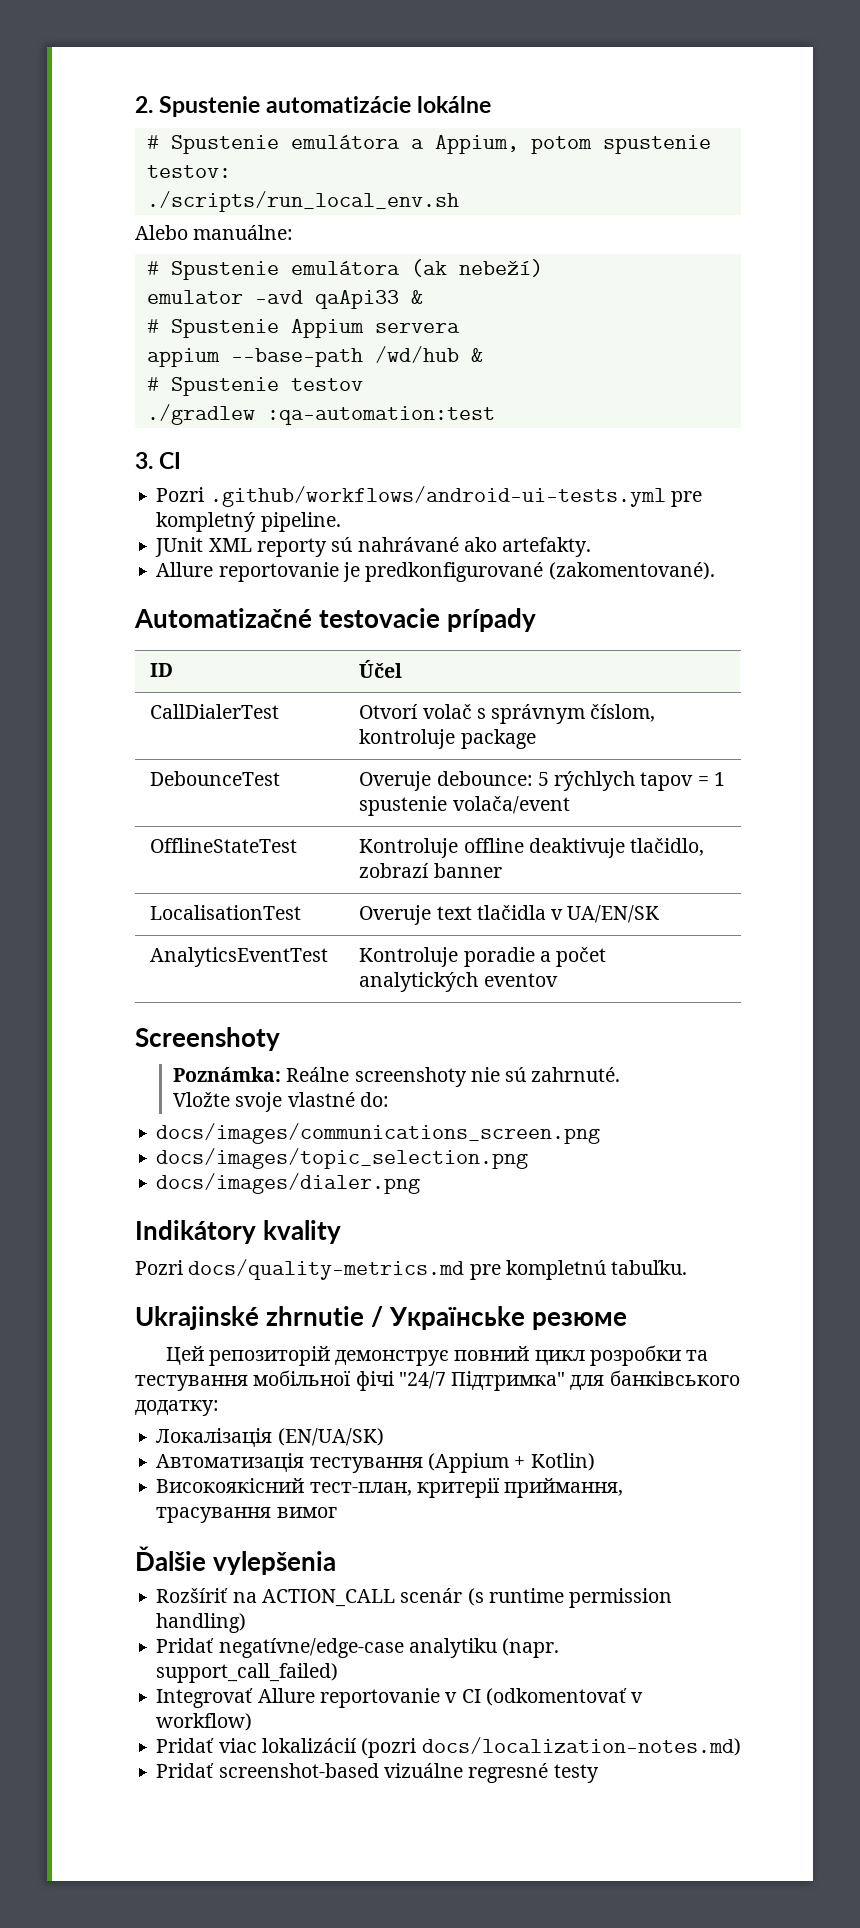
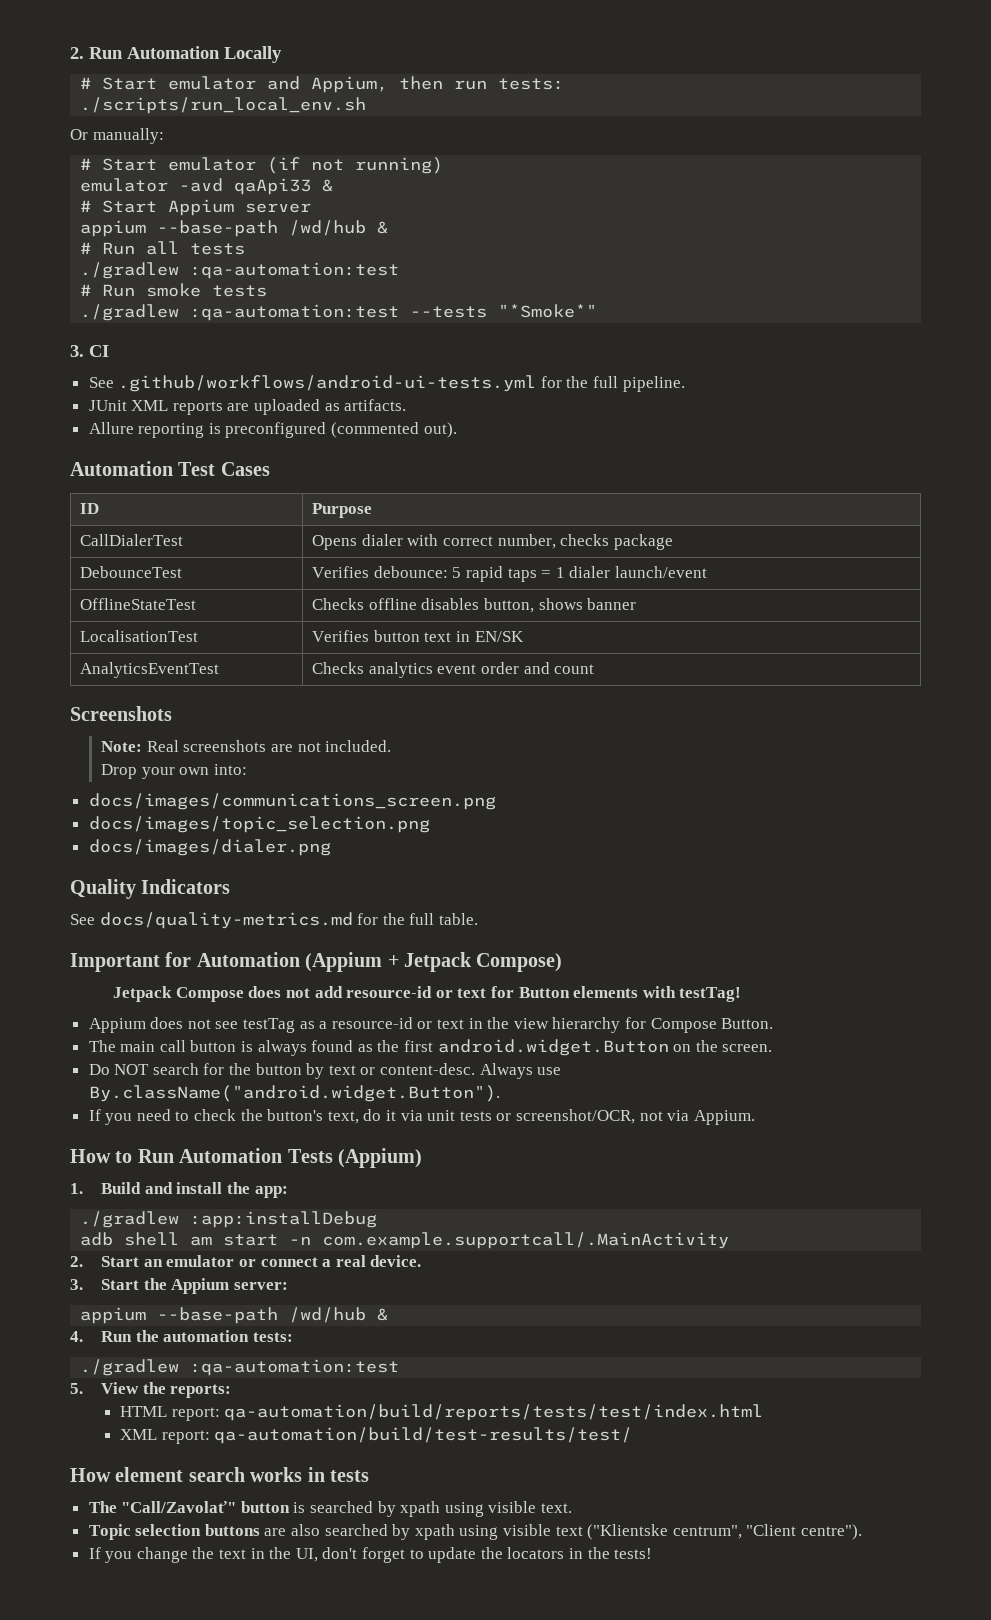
[135,96,492,117] [146,135,711,154] [146,165,231,178] 2. Spustenie automatizácie lokálne // # Spustenie emulátora a Appium, potom spustenie testov: -> [70,46,282,63] [80,76,565,93] 2. Run Automation Locally // # Start emulator and Appium, then run tests:
[135,225,294,240] [146,259,543,280] Alebo manuálne: // # Spustenie emulátora (ak nebeží) -> [70,128,164,144] [80,157,444,174] Or manually: // # Start emulator (if not running)
[170,319,460,338] Spustenie Appium servera -> [102,199,312,216] Start Appium server
[170,377,363,396] [146,404,495,425] [135,452,182,469] [156,486,702,507] [156,512,341,532] [155,537,592,557] [156,562,715,582] [134,608,537,632] Spustenie testov // ./gradlew :qa-automation:test // 3. CI // Pozri .github/workflows/android-ui-tests.yml pre kompletný pipeline. // JUnit XML reporty sú nahrávané ako artefakty. // Allure reportovanie je predkonfigurované (zakomentované). // Automatizačné testovacie prípady -> [102,241,246,255] [80,262,400,279] [80,283,268,297] [80,304,598,321] [70,345,109,357] [88,375,685,392] [88,399,407,415] [88,422,457,438] [70,461,270,476] Run all tests // ./gradlew :qa-automation:test // # Run smoke tests // ./gradlew :qa-automation:test --tests "*Smoke*" // 3. CI // See .github/workflows/android-ui-tests.yml for the full pipeline. // JUnit XML reports are uploaded as artifacts. // Allure reporting is preconfigured (commented out). // Automation Test Cases
[359,660,403,678] Účel -> [312,503,373,518] Purpose
[359,704,656,724] [359,729,456,749] Otvorí volač s správnym číslom, kontroluje -> [312,534,610,550] Opens dialer with correct number, checks
[359,771,432,791] Overuje -> [312,566,370,578] Verifies
[554,771,725,791] [359,796,570,816] [150,838,298,853] [359,838,705,858] [359,863,502,878] [150,905,302,920] [359,905,660,925] [150,947,329,967] [359,947,607,967] [359,972,558,992] [135,1027,280,1051] [173,1067,621,1087] [173,1092,389,1112] [156,1123,601,1144] [156,1148,529,1169] [156,1173,421,1194] [135,1220,342,1244] [135,1259,688,1280] [135,1306,628,1330] [165,1345,709,1366] [135,1370,740,1391] [135,1400,219,1416] [156,1428,384,1447] [156,1453,595,1473] [156,1477,624,1498] [156,1507,337,1523] [135,1546,337,1575] [156,1588,673,1608] [156,1613,247,1633] [156,1638,560,1658] [156,1663,339,1683] [156,1688,644,1708] [156,1713,253,1731] [156,1737,741,1758] [156,1763,599,1783] rýchlych tapov = 1 spustenie volača/event // OfflineStateTest | Kontroluje offline deaktivuje tlačidlo, zobrazí banner // LocalisationTest | Overuje text tlačidla v UA/EN/SK // AnalyticsEventTest | Kontroluje poradie a počet analytických eventov // Screenshoty // Poznámka: Reálne screenshoty nie sú zahrnuté. // Vložte svoje vlastné do: // docs/images/communications_screen.png // docs/images/topic_selection.png // docs/images/dialer.png // Indikátory kvality // Pozri docs/quality-metrics.md pre kompletnú tabuľku. // Ukrajinské zhrnutie / Українсьke резюме // Цей репозиторій демонструє повний цикл розробки та тестування мобільної фічі "24/7 Підтримка" для банківського додатку: // Локалізація (EN/UA/SK) // Автоматизація тестування (Appium + Kotlin) // Високоякісний тест-план, критерії приймання, трасування вимог // Ďalšie vylepšenia // Rozšíriť na ACTION_CALL scenár (s runtime permission handling) // Pridať negatívne/edge-case analytiku (napr. support_call_failed) // Integrovať Allure reportovanie v CI (odkomentovať v workflow) // Pridať viac lokalizácií (pozri docs/localization-notes.md) // Pridať screenshot-based vizuálne regresné testy -> [466,566,707,582] [80,598,197,610] [312,598,637,613] [80,630,199,642] [312,630,524,642] [80,662,220,678] [312,662,595,678] [70,706,172,721] [101,740,392,752] [101,764,248,779] [88,793,496,810] [88,816,430,833] [88,839,331,856] [70,879,231,899] [70,912,478,929] [70,952,563,972] [113,986,742,1002] [88,1017,774,1033] [88,1039,773,1056] [88,1063,562,1079] [88,1085,500,1102] [88,1109,755,1125] [70,1148,422,1168] [70,1182,288,1198] [80,1211,378,1228] [80,1232,730,1249] [70,1255,422,1267] [70,1278,289,1294] [80,1307,389,1324] [70,1330,294,1342] [80,1359,400,1376] [70,1382,232,1398] [119,1404,764,1421] [119,1427,633,1444] [70,1467,369,1482] [88,1501,573,1517] [88,1524,862,1540] [88,1547,653,1563] rapid taps = 1 dialer launch/event // OfflineStateTest | Checks offline disables button, shows banner // LocalisationTest | Verifies button text in EN/SK // AnalyticsEventTest | Checks analytics event order and count // Screenshots // Note: Real screenshots are not included. // Drop your own into: // docs/images/communications_screen.png // docs/images/topic_selection.png // docs/images/dialer.png // Quality Indicators // See docs/quality-metrics.md for the full table. // Important for Automation (Appium + Jetpack Compose) // Jetpack Compose does not add resource-id or text for Button elements with testTag! // Appium does not see testTag as a resource-id or text in the view hierarchy for Compose Button. // The main call button is always found as the first android.widget.Button on the screen. // Do NOT search for the button by text or content-desc. Always use By.className("android.widget.Button"). // If you need to check the button's text, do it via unit tests or screenshot/OCR, not via Appium. // How to Run Automation Tests (Appium) // 1. Build and install the app: // ./gradlew :app:installDebug // adb shell am start -n com.example.supportcall/.MainActivity // 2. Start an emulator or connect a real device. // 3. Start the Appium server: // appium --base-path /wd/hub & // 4. Run the automation tests: // ./gradlew :qa-automation:test // 5. View the reports: // HTML report: qa-automation/build/reports/tests/test/index.html // XML report: qa-automation/build/test-results/test/ // How element search works in tests // The "Call/Zavolať" button is searched by xpath using visible text. // Topic selection buttons are also searched by xpath using visible text ("Klientske centrum", "Client centre"). // If you change the text in the UI, don't forget to update the locators in the tests!

